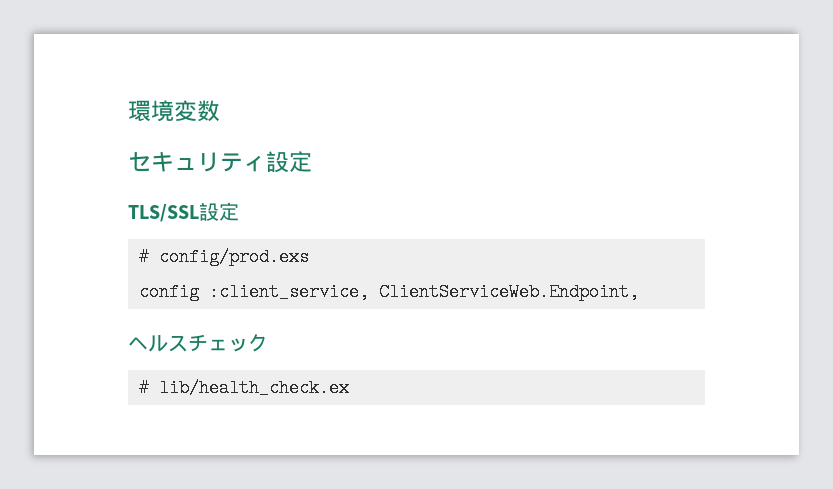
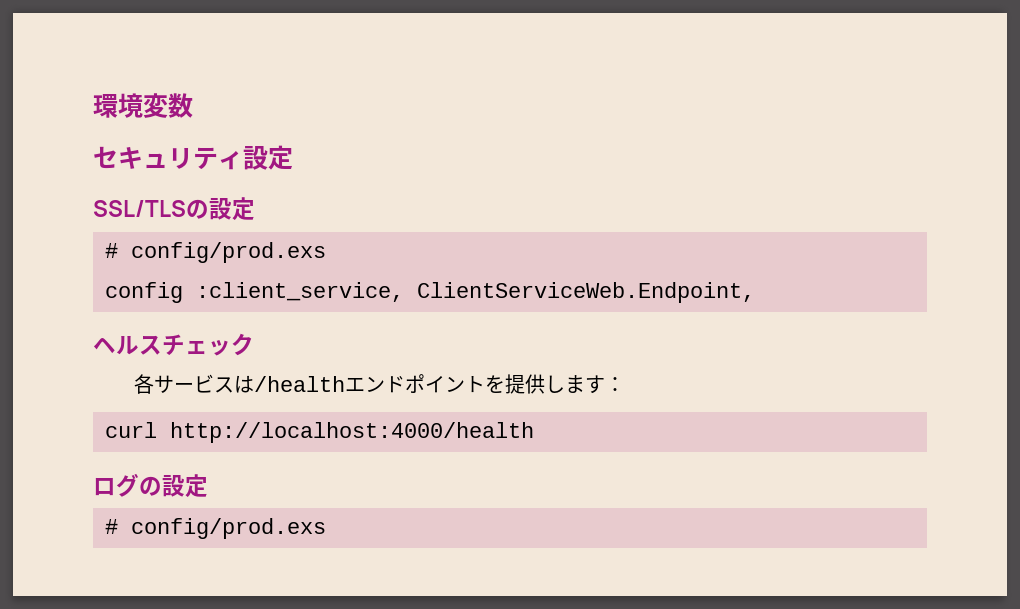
[128,204,199,222] TLS/SSL -> [93,199,209,219] SSL/TLSの
[138,379,349,397] // # lib/health_check.ex -> [134,374,626,394] [105,422,534,443] [93,473,208,498] [105,518,326,539] // 各サービスは/healthエンドポイントを提供します： // curl http://localhost:4000/health // ログの設定 // # config/prod.exs

